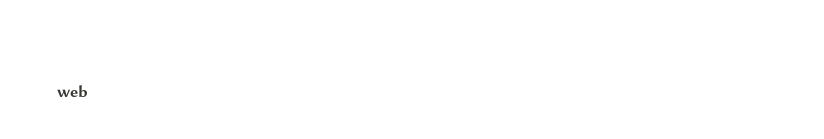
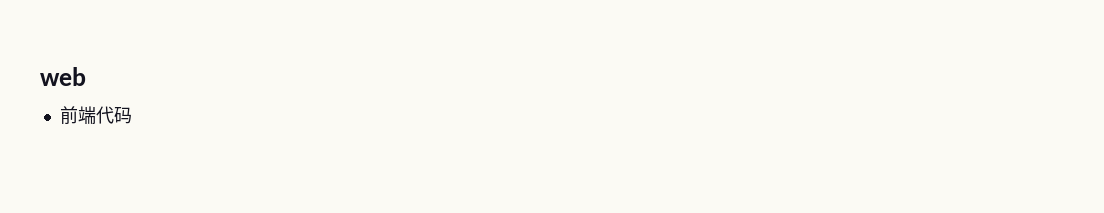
(88, 91) none -> [59,106,132,124] // 前端代码

